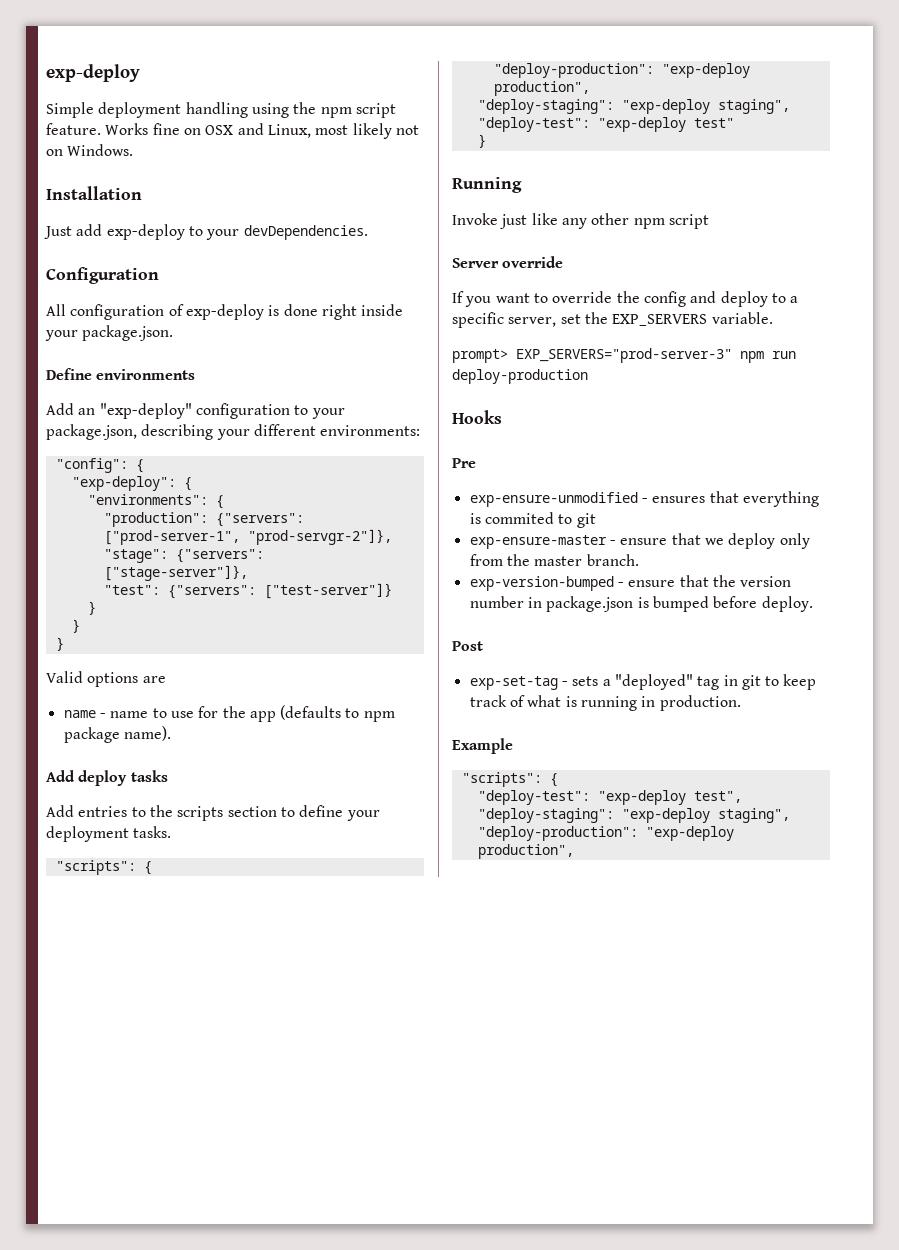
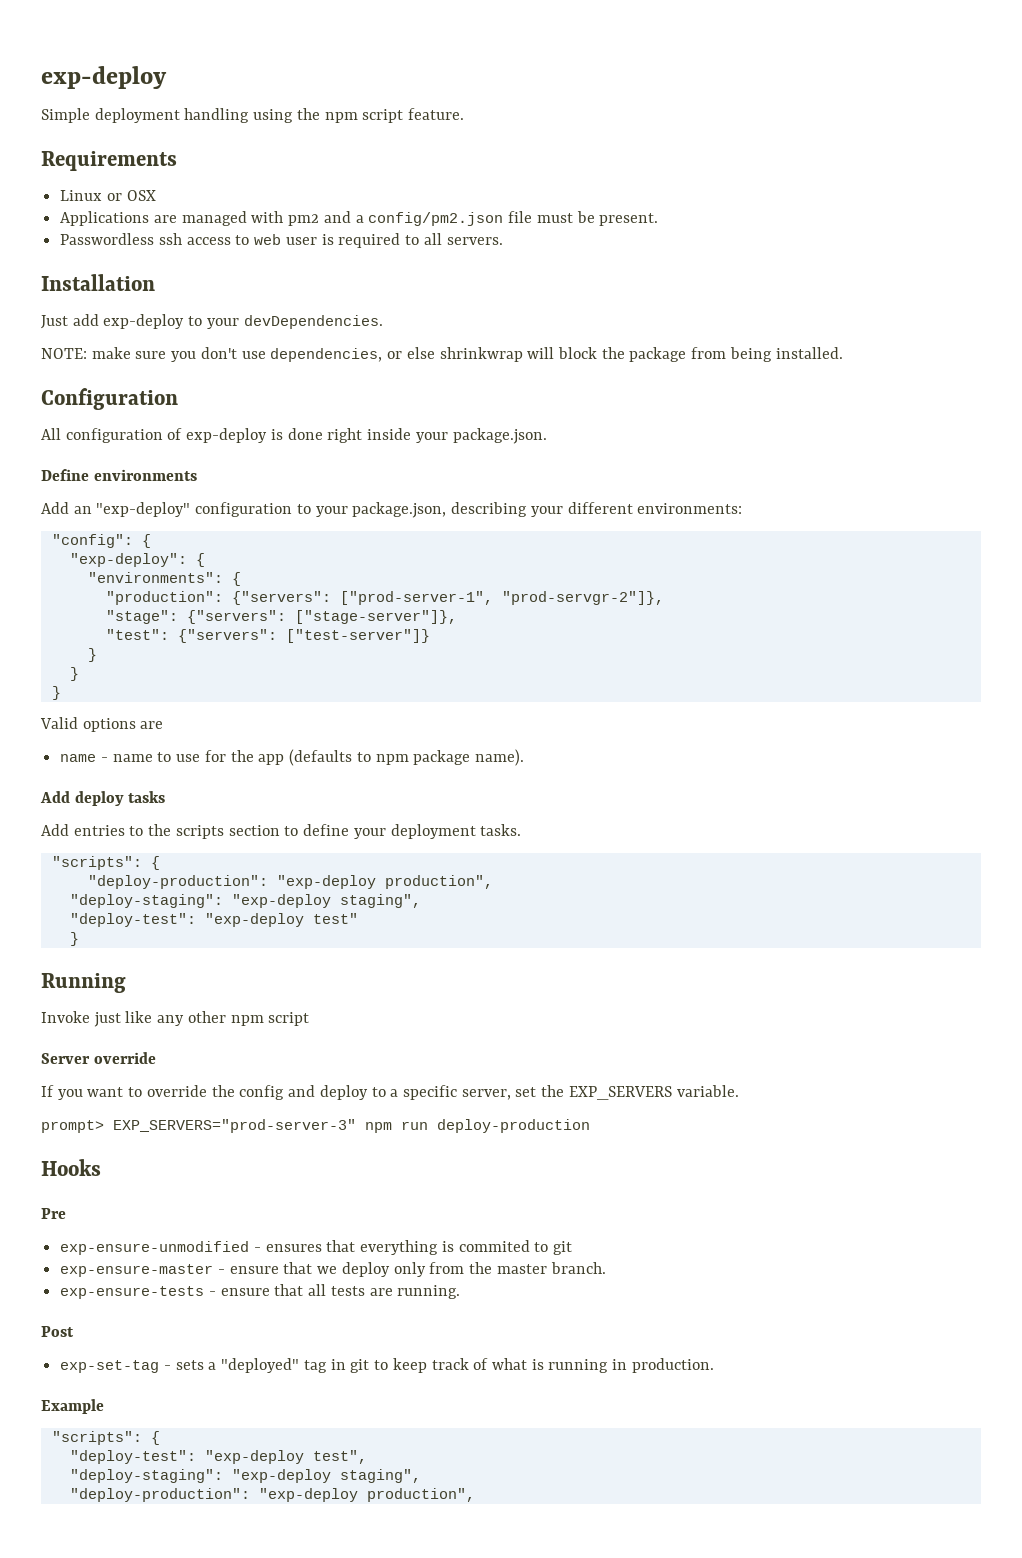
[105,123,419,139] [46,144,134,156] Works fine on OSX and Linux, most likely not on Windows. -> [41,151,177,171] [60,190,156,201] [60,211,659,226] [60,233,503,248] // Requirements // Linux or OSX // Applications are managed with pm2 and a config/pm2.json file must be present. // Passwordless ssh access to web user is required to all servers.
(368, 232) none -> [41,347,843,362] // NOTE: make sure you don't use dependencies, or else shrinkwrap will block the package from being installed.
[469,575,792,591] [469,596,813,612] exp-version-bumped - ensure that the version number in package.json is bumped before deploy. -> [60,1284,461,1299] exp-ensure-tests - ensure that all tests are running.

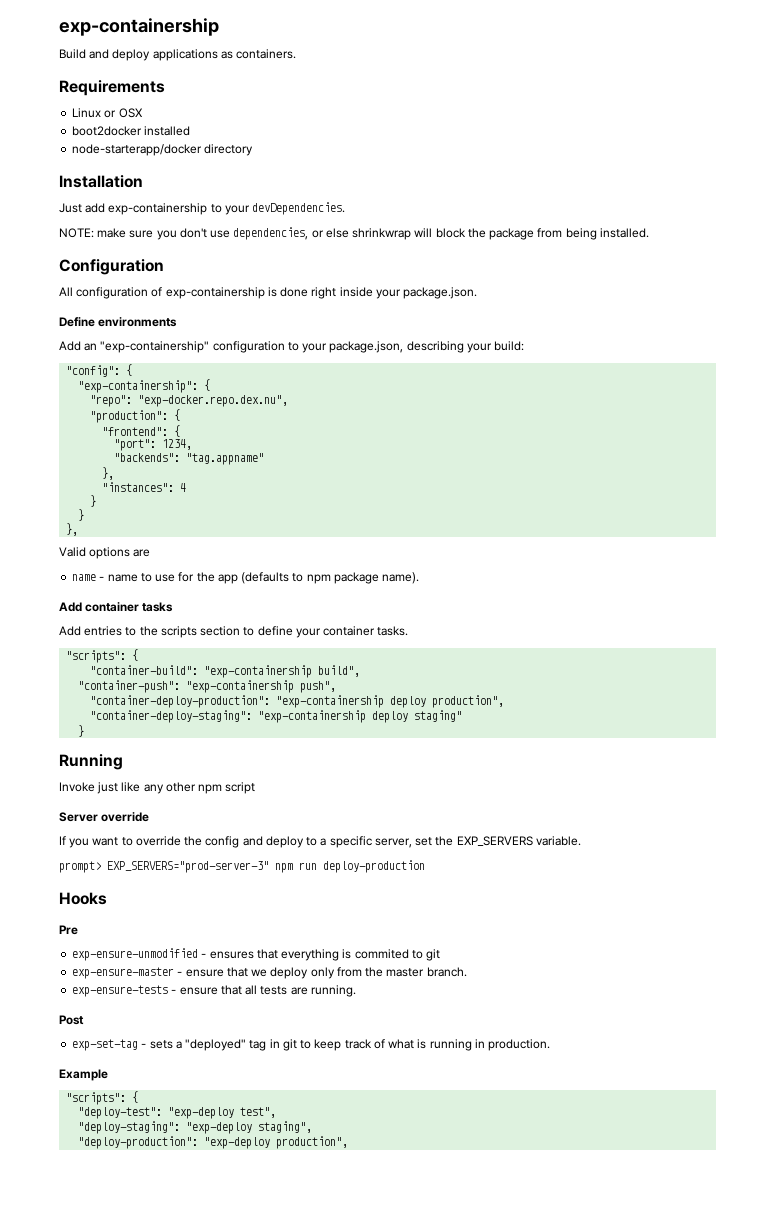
[41,66,167,89] [41,108,465,123] [41,151,177,171] [60,190,156,201] [60,211,659,226] [60,233,503,248] exp-deploy // Simple deployment handling using the npm script feature. // Requirements // Linux or OSX // Applications are managed with pm2 and a config/pm2.json file must be present. // Passwordless ssh access to web user is required to all servers. -> [59,18,219,36] [59,49,297,61] [59,80,165,96] [72,108,143,118] [72,126,191,136] [72,144,254,156] exp-containership // Build and deploy applications as containers. // Requirements // Linux or OSX // boot2docker installed // node-starterapp/docker directory
[103,314,185,329] exp-deploy -> [108,203,208,215] exp-containership
[186,428,268,443] exp-deploy -> [165,287,265,299] exp-containership
[96,502,191,517] "exp-deploy" -> [100,341,210,353] "exp-containership"
[567,502,743,514] different environments: -> [494,341,525,351] build:
[69,553,205,567] [87,572,241,586] [105,591,664,605] [105,610,457,624] [105,629,430,643] [87,648,97,662] [69,667,79,681] [51,686,61,700] "exp-deploy": { // "environments": { // "production": {"servers": ["prod-server-1", "prod-servgr-2"]}, // "stage": {"servers": ["stage-server"]}, // "test": {"servers": ["test-server"]} // } // } // } -> [78,379,211,393] [90,395,289,407] [90,409,181,423] [102,425,181,437] [114,439,193,451] [114,453,265,465] [102,467,115,480] [102,482,187,492] [90,495,97,507] [78,509,85,521] [66,523,79,536] "exp-containership": { // "repo": "exp-docker.repo.dex.nu", // "production": { // "frontend": { // "port": 1234, // "backends": "tag.appname" // }, // "instances": 4 // } // } // },
[74,791,124,806] deploy -> [85,602,140,612] container
[390,824,476,839] deployment -> [323,626,376,636] container
[87,875,493,889] [69,894,421,908] [69,913,358,927] "deploy-production": "exp-deploy production", // "deploy-staging": "exp-deploy staging", // "deploy-test": "exp-deploy test" -> [90,665,361,678] [78,680,337,693] [90,695,505,708] [90,710,463,723] "container-build": "exp-containership build", // "container-push": "exp-containership push", // "container-deploy-production": "exp-containership deploy production", // "container-deploy-staging": "exp-containership deploy staging"

